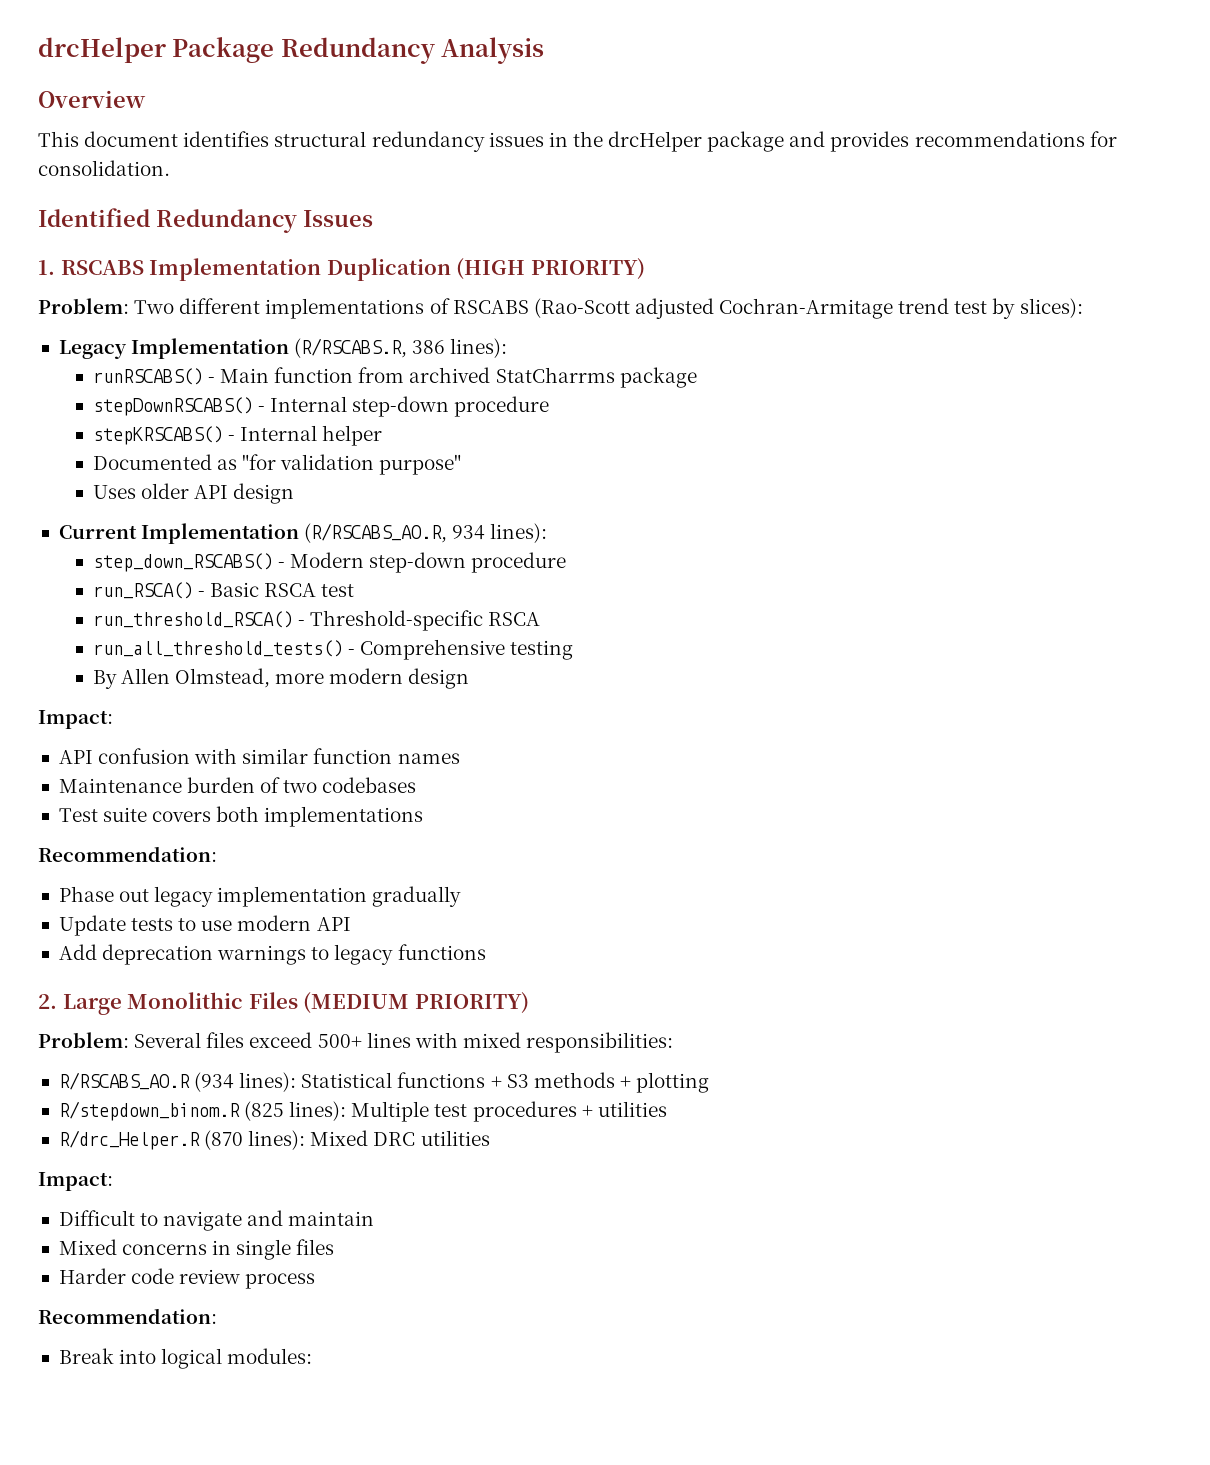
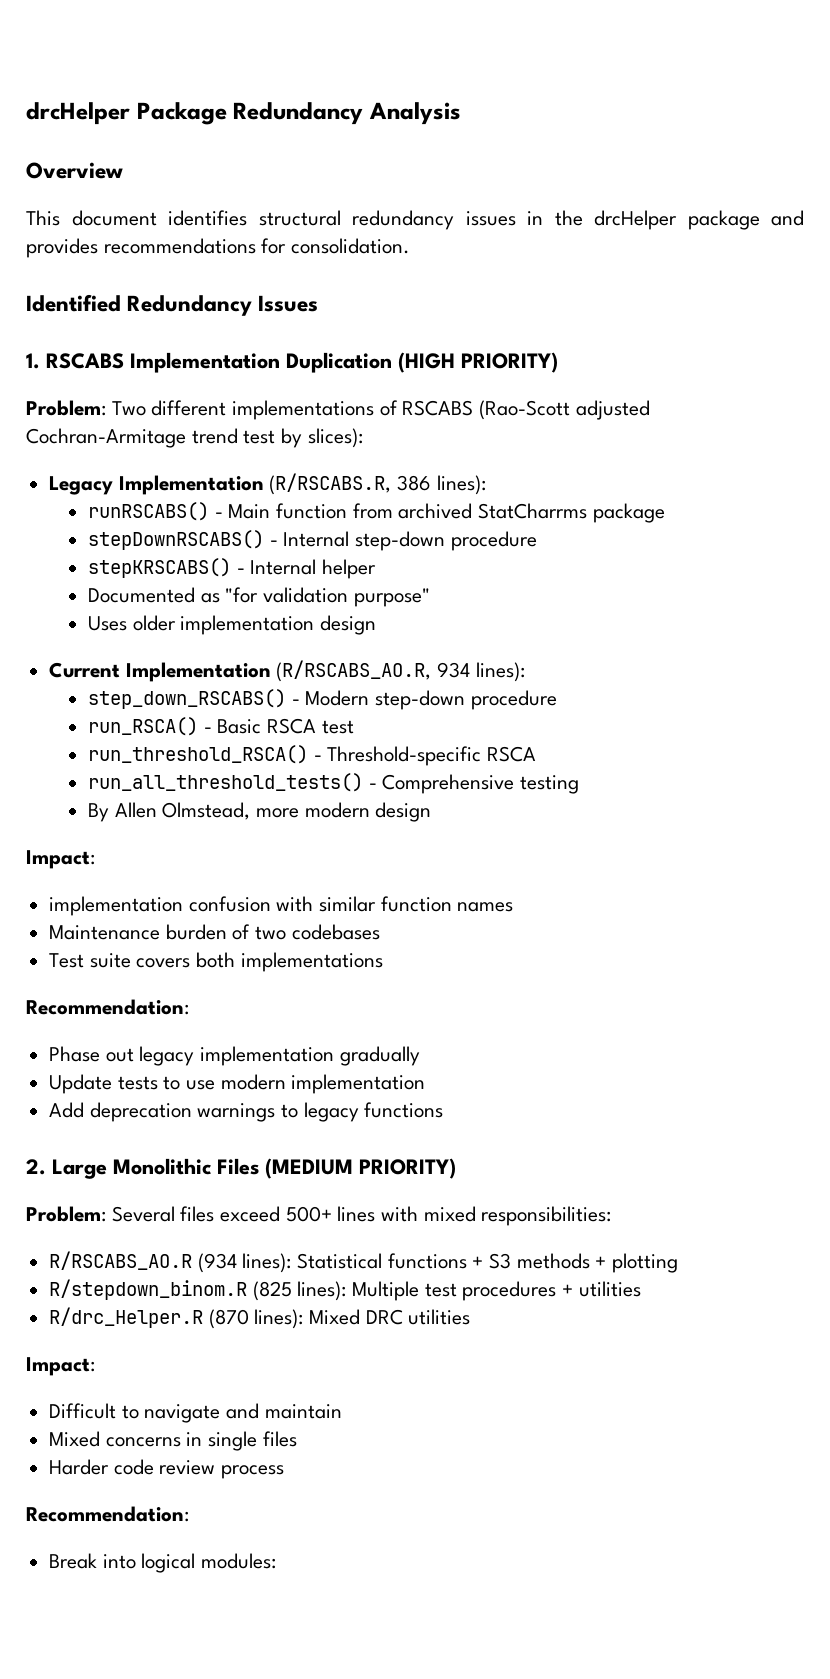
[194,485,229,499] API -> [180,615,315,635] implementation
[58,750,93,764] API -> [49,896,184,916] implementation
[316,917,351,931] API -> [291,1074,426,1094] implementation

